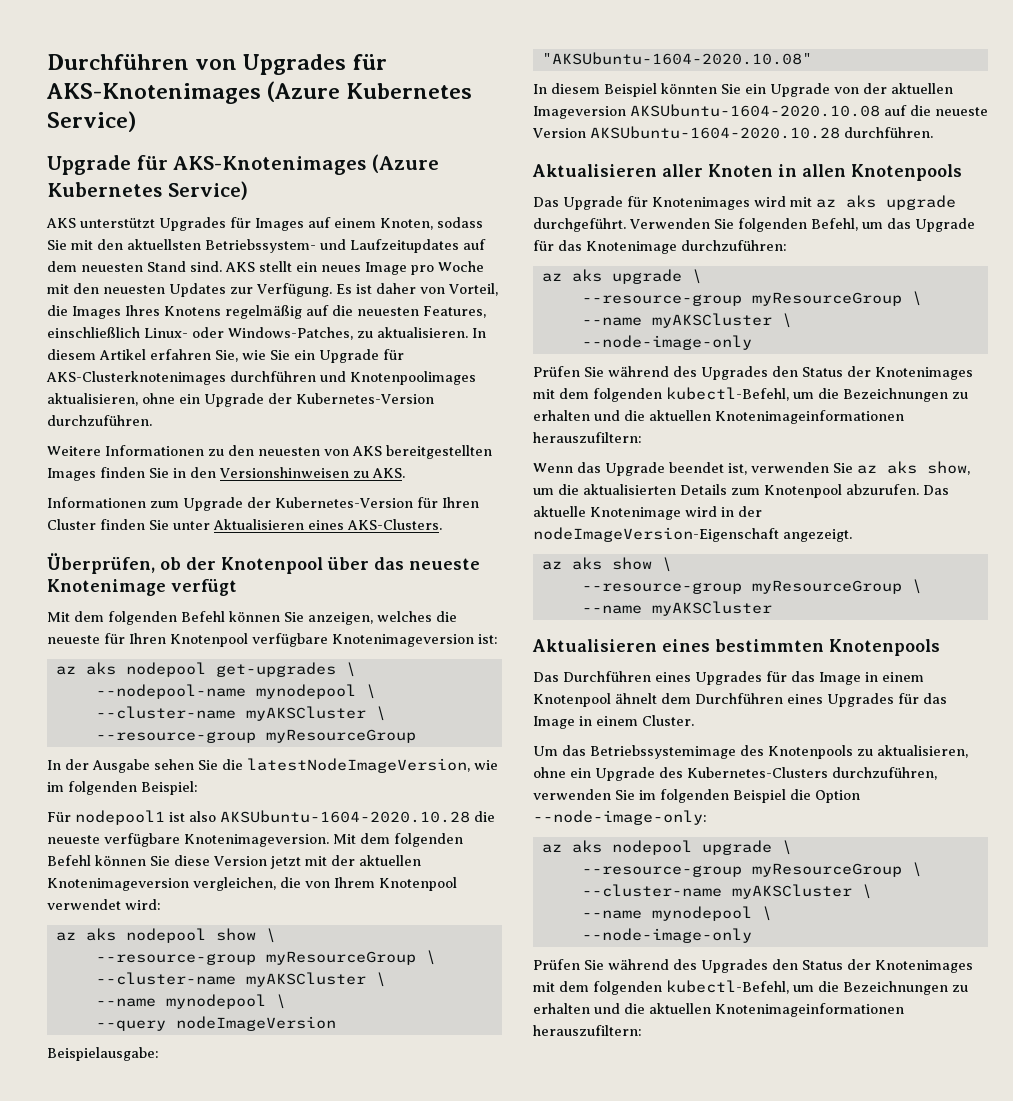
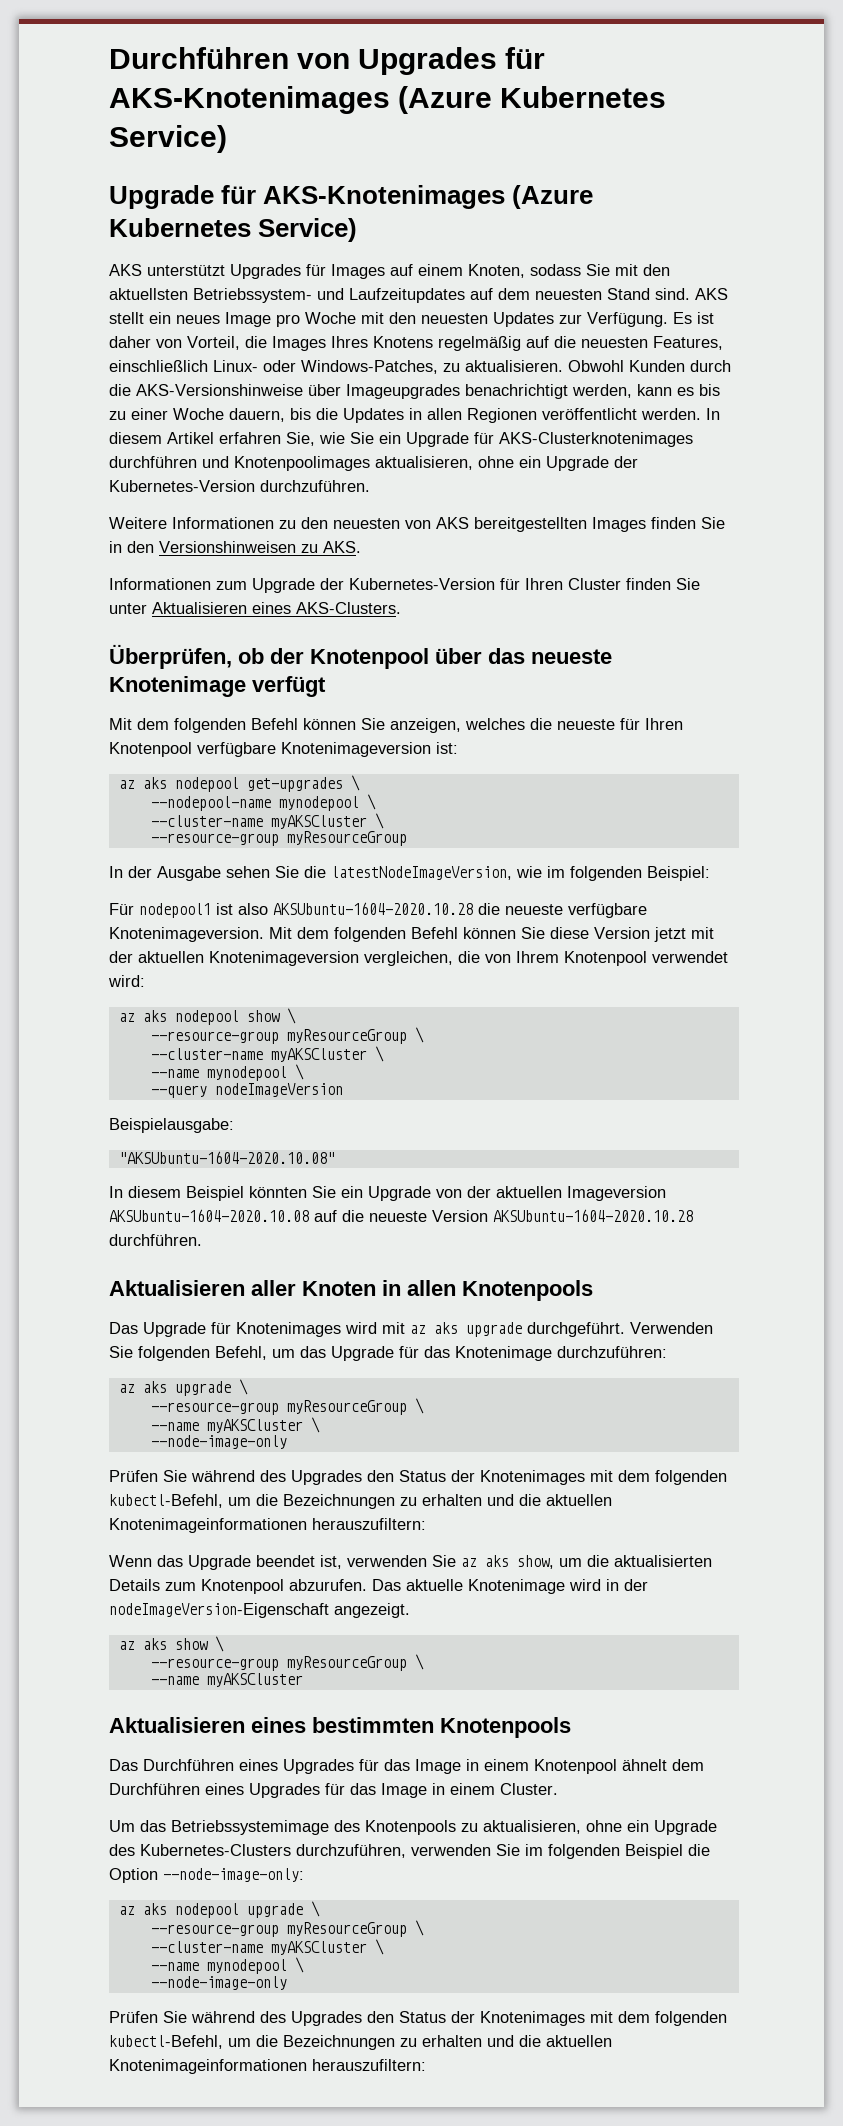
(468, 332) none -> [568,360,731,372] [109,384,720,399] [109,408,701,423] Obwohl Kunden durch die AKS-Versionshinweise über Imageupgrades benachrichtigt werden, kann es bis zu einer Woche dauern, bis die Updates in allen Regionen veröffentlicht werden.

